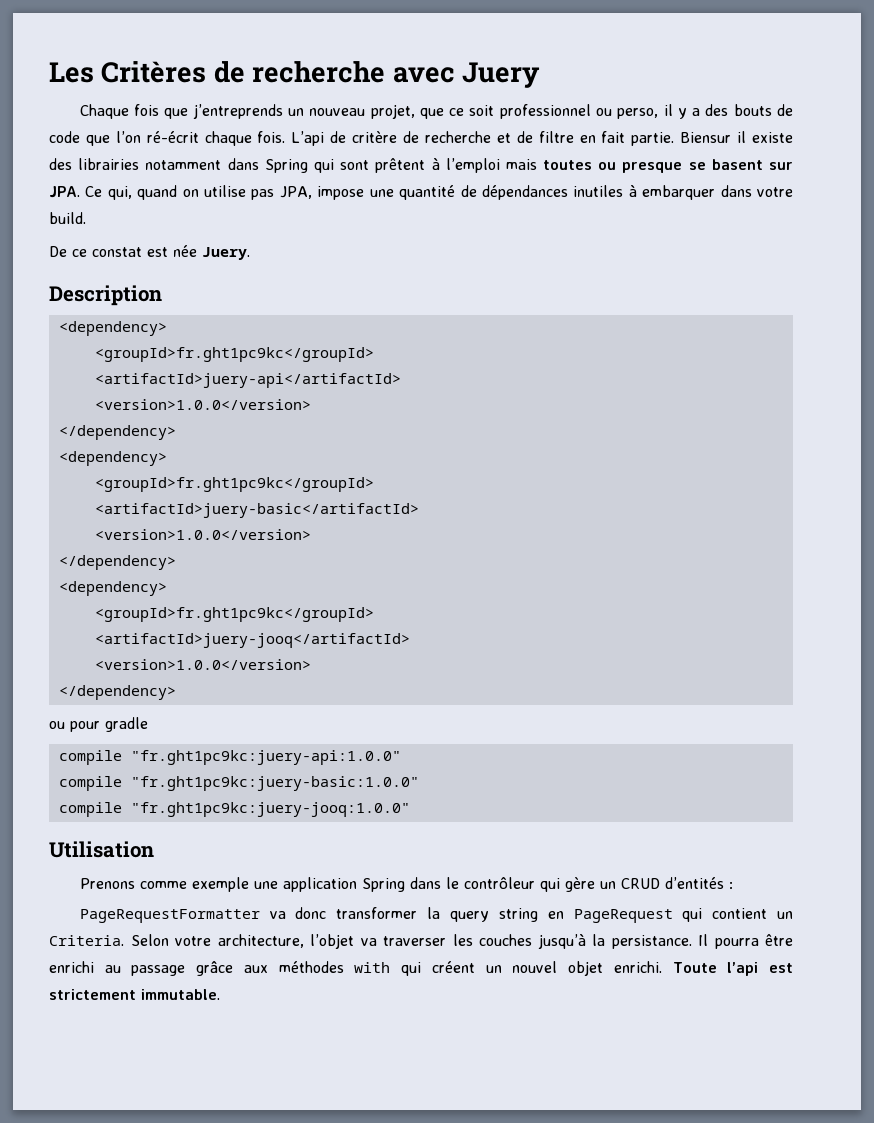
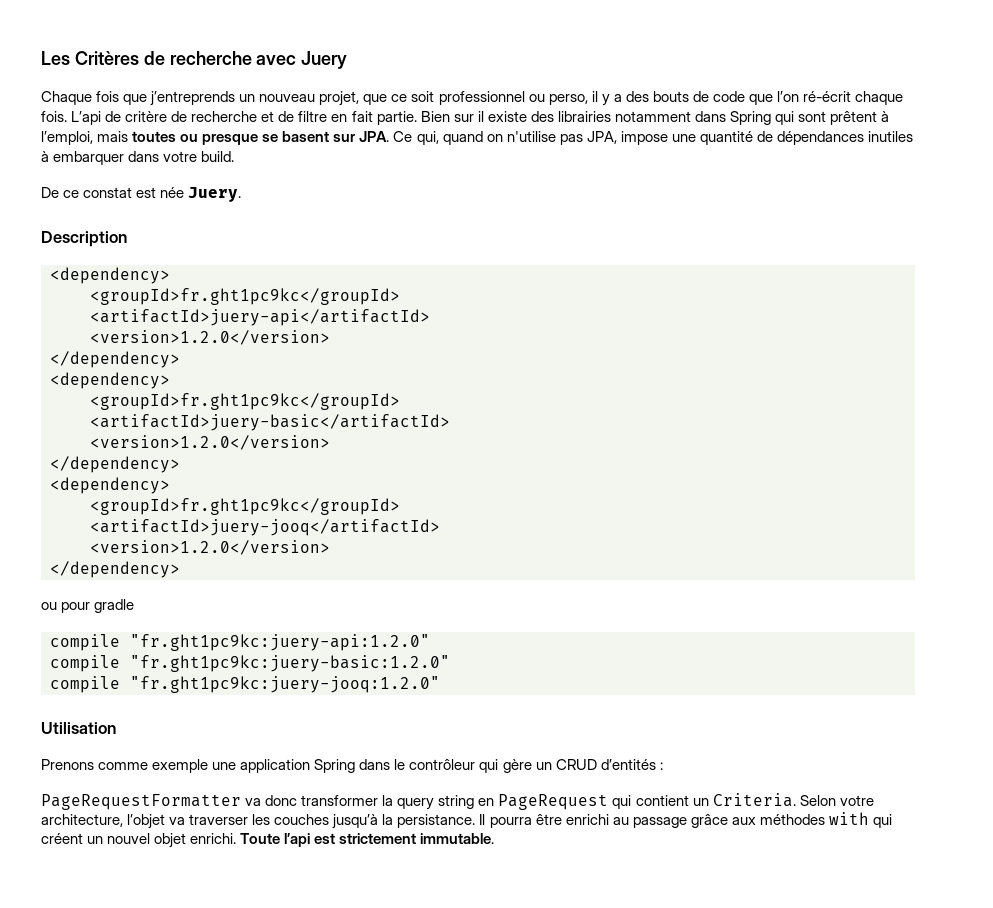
[680,132,732,143] Biensur -> [420,111,474,122] Bien sur
[445,158,500,173] l’emploi -> [41,131,93,145] l’emploi,
[204,185,247,197] utilise -> [506,131,556,142] n'utilise
[94,399,311,410] <version>1.0.0</version> -> [90,330,330,345] <version>1.2.0</version>
[94,529,311,540] <version>1.0.0</version> -> [90,435,330,450] <version>1.2.0</version>
[94,659,311,670] <version>1.0.0</version> -> [90,540,330,555] <version>1.2.0</version>
[130,750,401,765] [58,776,419,791] [58,802,410,817] "fr.ght1pc9kc:juery-api:1.0.0" // compile "fr.ght1pc9kc:juery-basic:1.0.0" // compile "fr.ght1pc9kc:juery-jooq:1.0.0" -> [130,634,430,651] [50,655,450,672] [50,676,440,693] "fr.ght1pc9kc:juery-api:1.2.0" // compile "fr.ght1pc9kc:juery-basic:1.2.0" // compile "fr.ght1pc9kc:juery-jooq:1.2.0"

